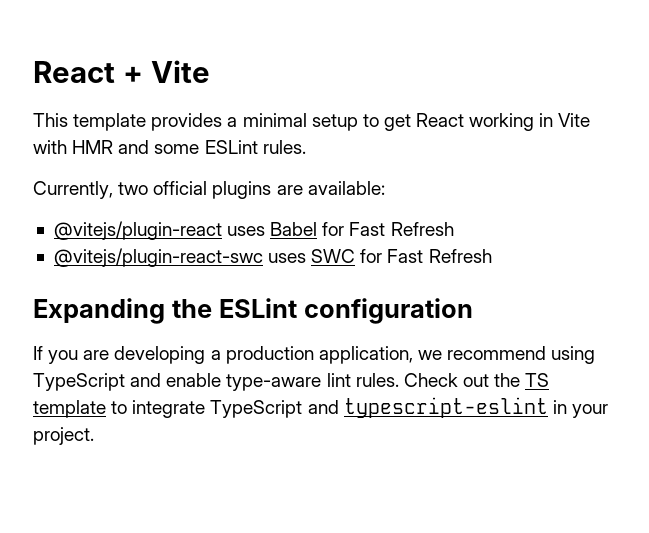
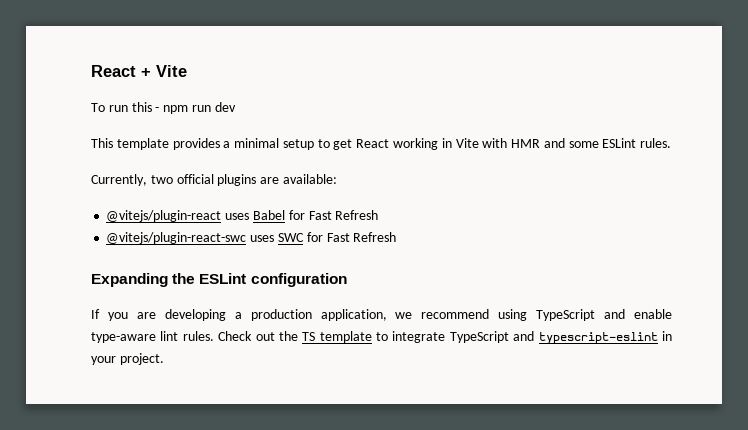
(210, 71) none -> [91,102,236,114] // To run this - npm run dev

